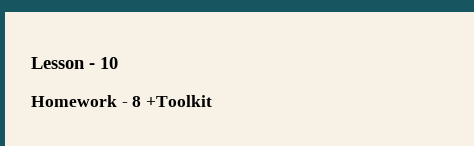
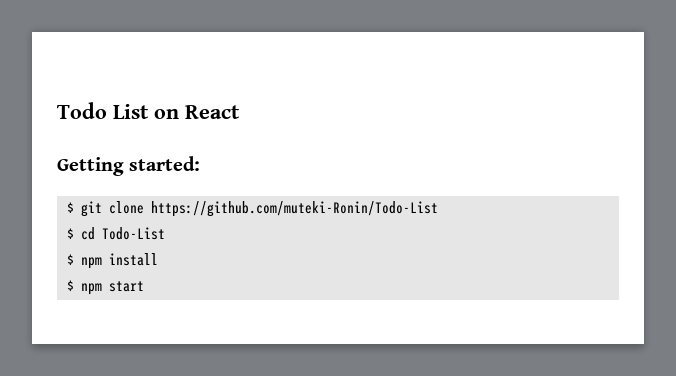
[31,57,118,69] [31,95,213,107] Lesson - 10 // Homework - 8 +Toolkit -> [57,102,240,119] [57,156,201,176] [67,201,439,217] [67,227,166,240] [67,253,159,269] [67,280,145,295] Todo List on React // Getting started: // $ git clone https://github.com/muteki-Ronin/Todo-List // $ cd Todo-List // $ npm install // $ npm start

